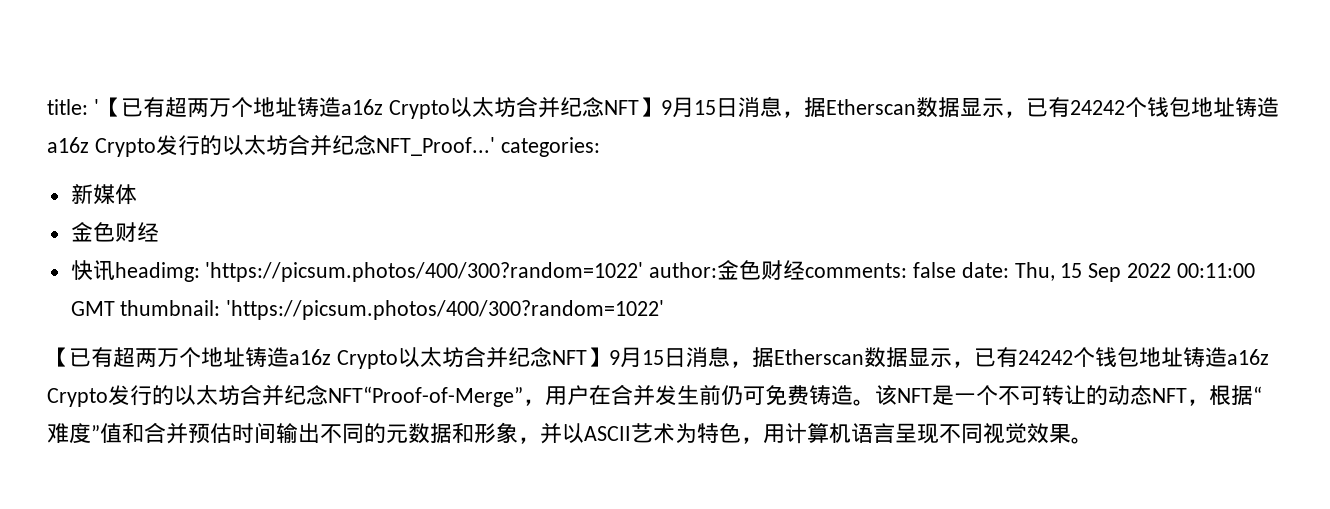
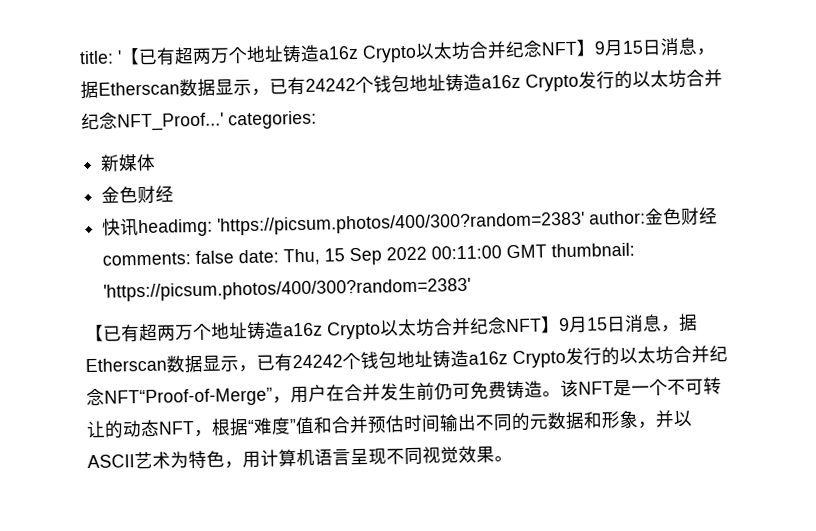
[205,262,644,282] 'https://picsum.photos/400/300?random=1022' -> [217,211,586,236] 'https://picsum.photos/400/300?random=2383'
[226,300,665,320] 'https://picsum.photos/400/300?random=1022' -> [103,277,472,302] 'https://picsum.photos/400/300?random=2383'

